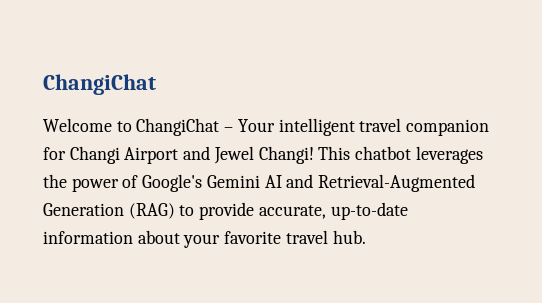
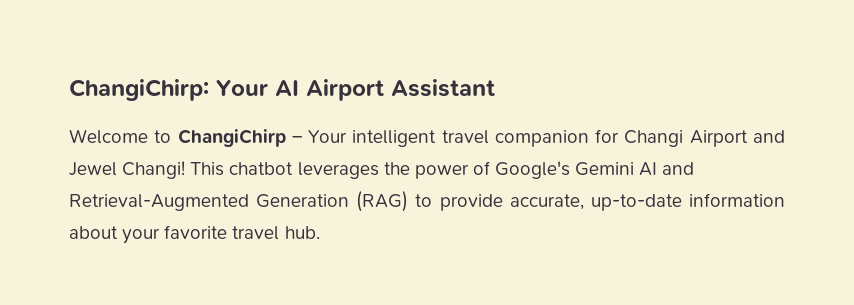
[43,74,156,95] ChangiChat -> [69,79,495,101] ChangiChirp: Your AI Airport Assistant
[136,118,220,136] ChangiChat -> [177,129,286,147] ChangiChirp

